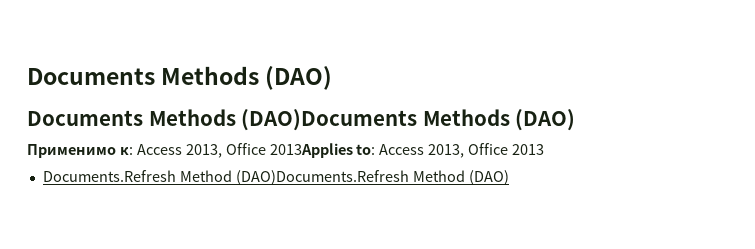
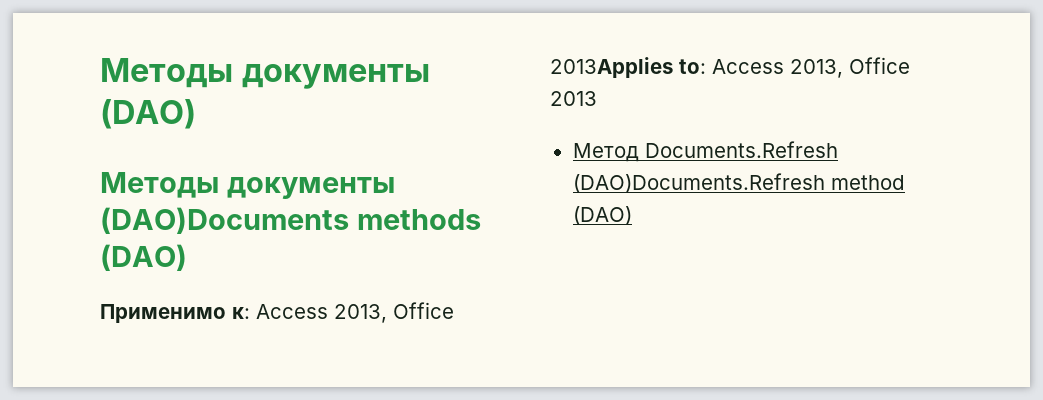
[27,66,333,90] [27,109,510,131] Documents Methods (DAO) // Documents Methods (DAO)Documents Methods -> [100,58,430,89] [100,99,196,129] [100,172,395,199] [100,207,481,234] Методы документы (DAO) // Методы документы (DAO)Documents methods
[42,170,465,185] Documents.Refresh Method (DAO)Documents.Refresh Method -> [572,141,838,162] [572,173,905,193] Метод Documents.Refresh (DAO)Documents.Refresh method

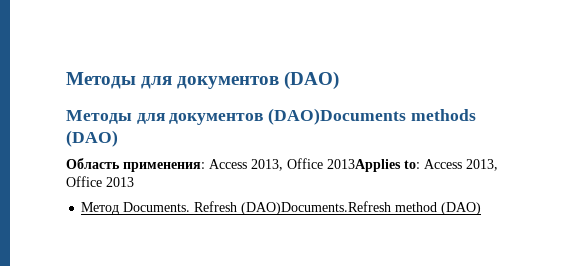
[100,58,430,89] Методы документы -> [66,72,280,89] Методы для документов
[226,177,395,199] документы -> [136,113,264,125] для документов
[100,304,250,323] Применимо к: -> [66,158,205,172] Область применения:
[644,141,838,158] Documents.Refresh -> [123,201,238,212] Documents. Refresh

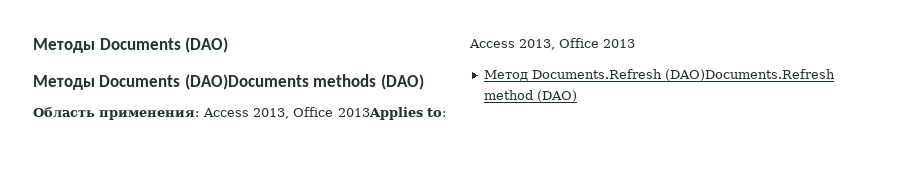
[66,72,280,89] Методы для документов -> [33,38,181,53] Методы Documents
[136,113,264,125] для документов -> [99,75,181,87] Documents
[123,201,238,212] Documents. Refresh -> [531,69,662,79] Documents.Refresh

